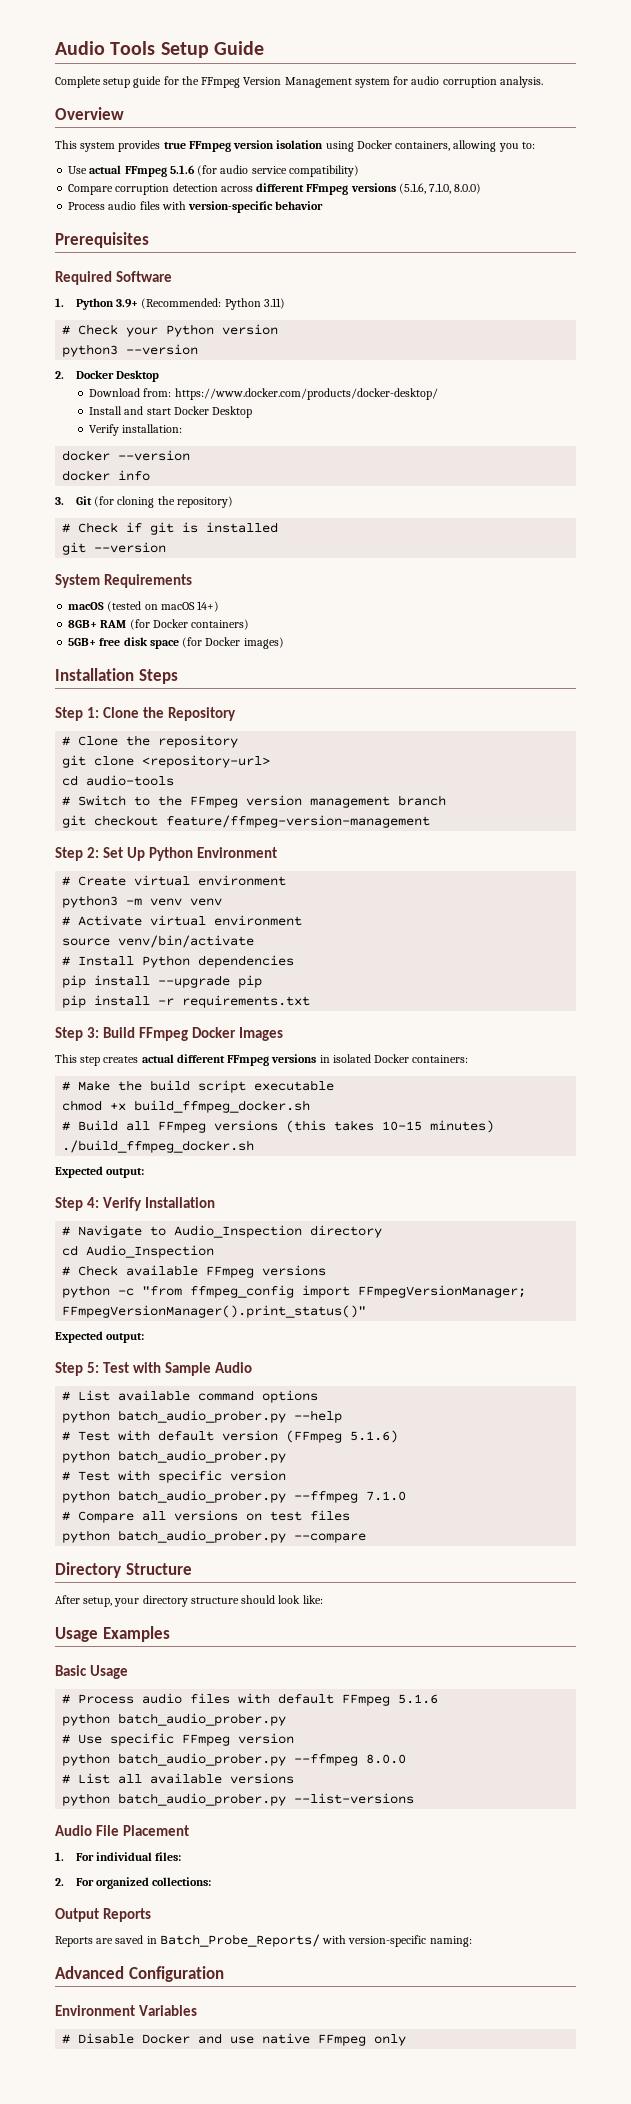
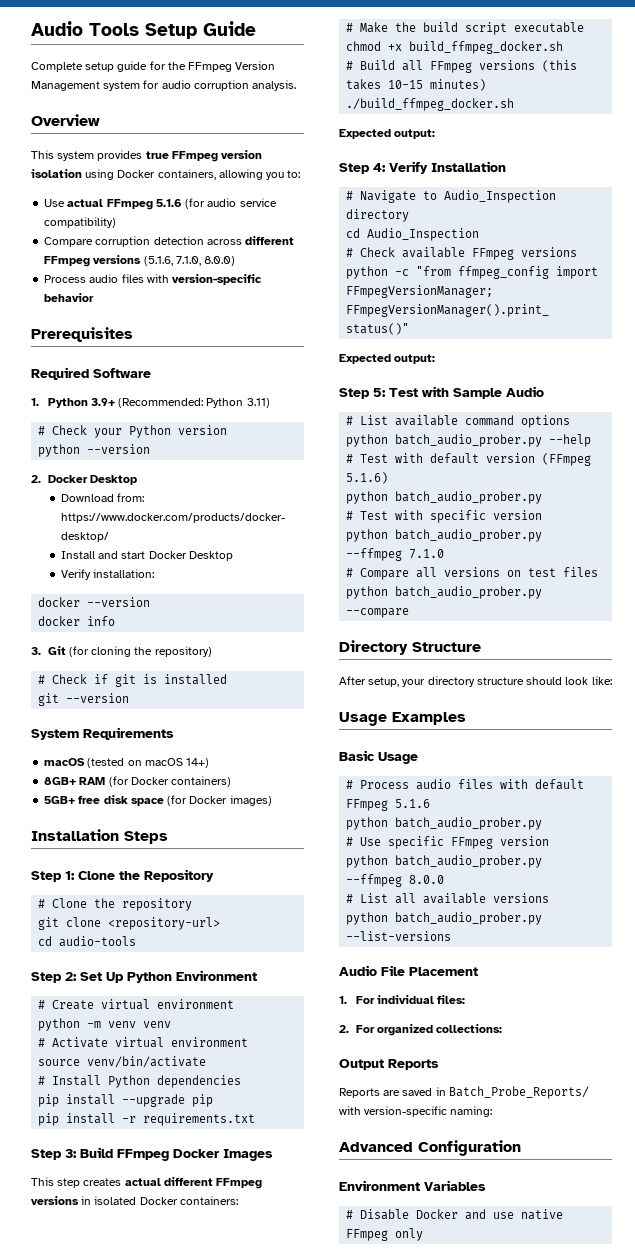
[62,344,119,357] python3 -> [38,444,81,457] python
[62,795,447,808] [62,815,431,828] // # Switch to the FFmpeg version management branch // git checkout feature/ffmpeg-version-management -> (137, 941) none
[62,895,119,908] python3 -> [38,1018,81,1031] python

